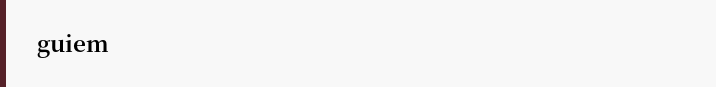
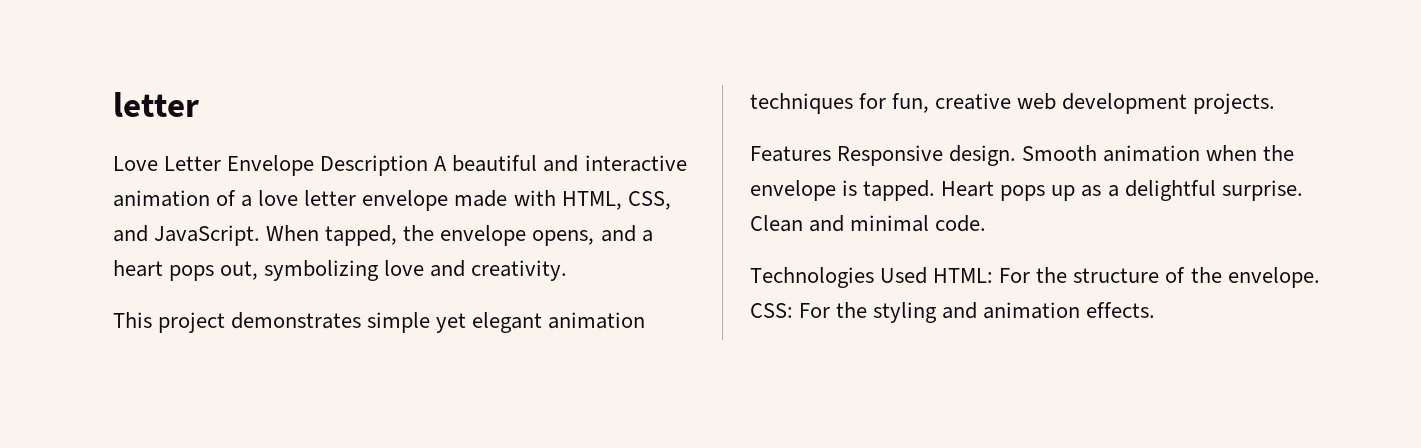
[37,34,109,58] guiem -> [113,92,199,117] [113,155,687,176] [113,190,671,211] [113,225,653,246] [113,260,568,281] [113,312,646,333] [750,93,1276,114] [750,145,1295,166] [750,180,1303,201] [750,215,987,232] [750,267,1320,288] [750,302,1156,323] letter // Love Letter Envelope Description A beautiful and interactive animation of a love letter envelope made with HTML, CSS, and JavaScript. When tapped, the envelope opens, and a heart pops out, symbolizing love and creativity. // This project demonstrates simple yet elegant animation techniques for fun, creative web development projects. // Features Responsive design. Smooth animation when the envelope is tapped. Heart pops up as a delightful surprise. Clean and minimal code. // Technologies Used HTML: For the structure of the envelope. CSS: For the styling and animation effects.

